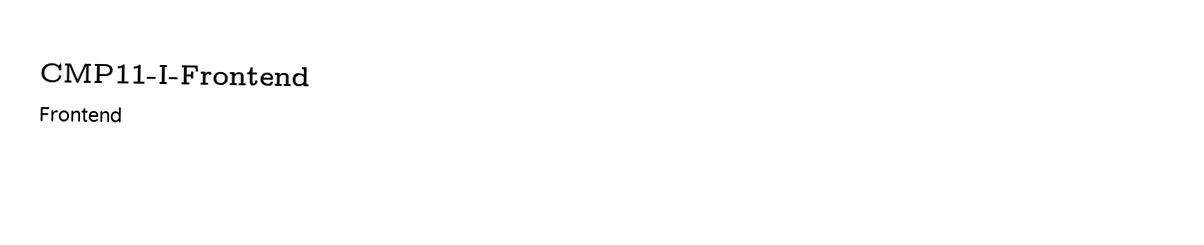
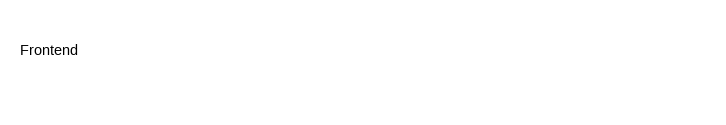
[39,62,310,87] CMP11-I-Frontend // -> (20, 49) none

